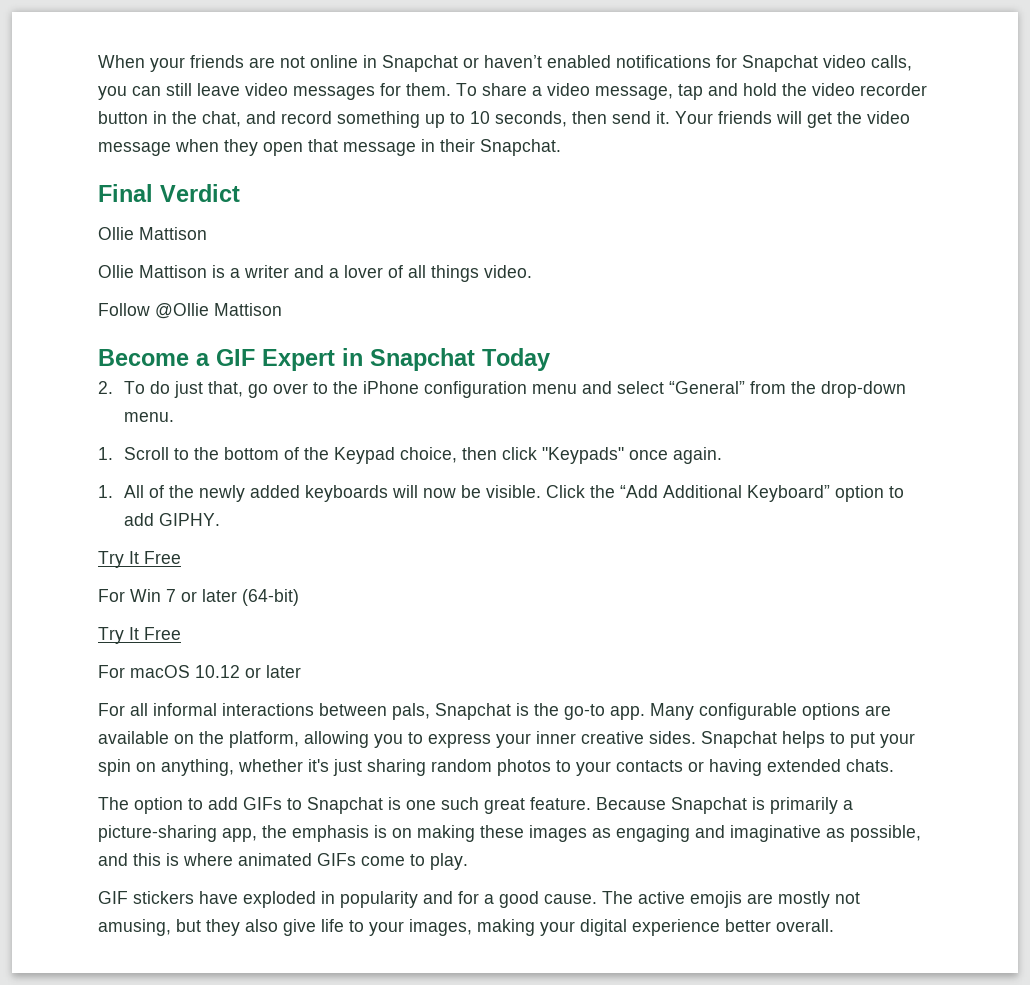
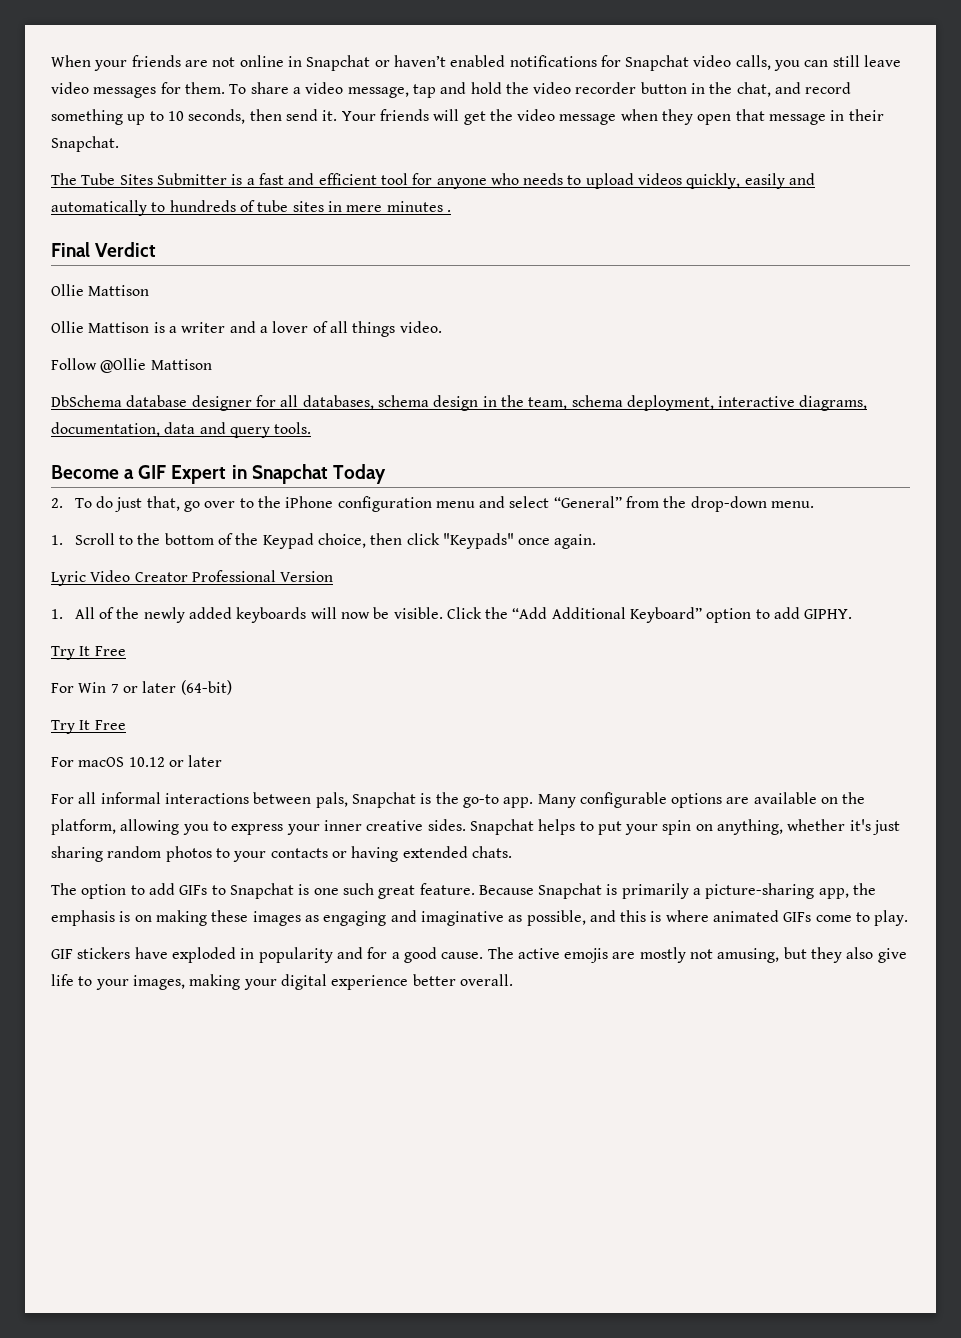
(561, 147) none -> [51,173,816,189] [51,200,451,216] // The Tube Sites Submitter is a fast and efficient tool for anyone who needs to upload videos quickly, easily and automatically to hundreds of tube sites in mere minutes .
(282, 309) none -> [51,395,868,411] [51,422,312,438] // DbSchema database designer for all databases, schema design in the team, schema deployment, interactive diagrams, documentation, data and query tools.
(722, 455) none -> [51,570,334,586] // Lyric Video Creator Professional Version

